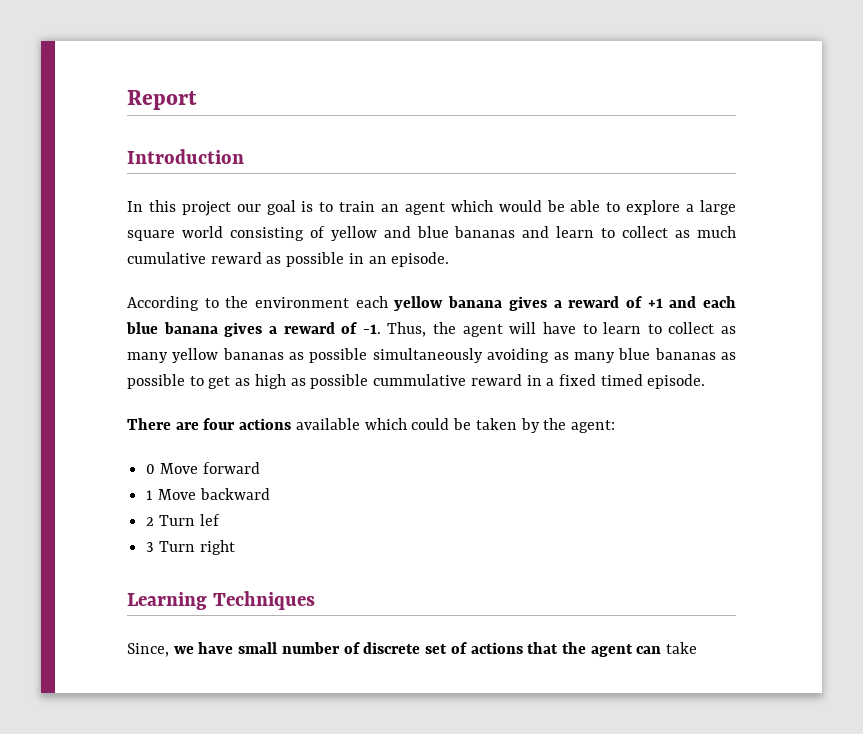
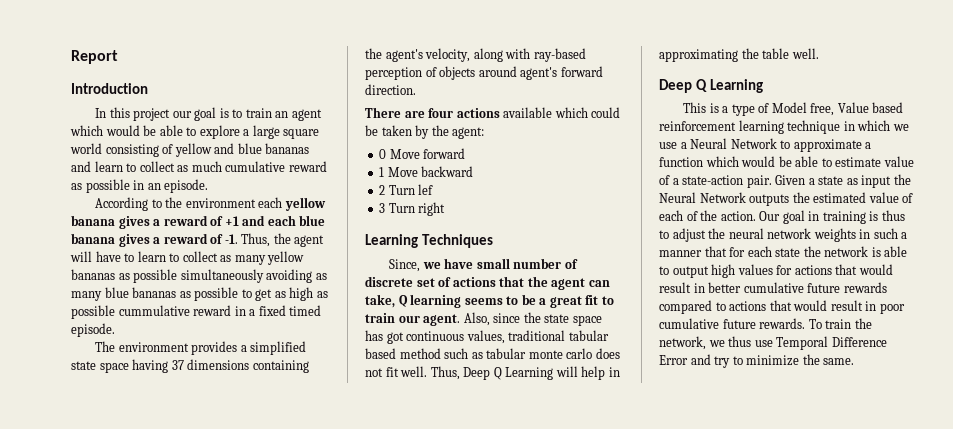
(706, 381) none -> [95,341,307,355] [71,359,309,373] [365,48,586,62] [365,66,603,80] [365,84,416,95] // The environment provides a simplified state space having 37 dimensions containing the agent's velocity, along with ray-based perception of objects around agent's forward direction.
[666,642,698,654] take -> [365,294,614,308] [365,312,602,326] [365,330,609,344] [365,348,620,359] [365,366,620,380] [659,48,819,62] [659,79,763,93] [683,102,904,116] [659,120,909,134] [659,138,872,152] [659,156,914,167] [659,174,911,188] [659,192,914,206] [659,210,905,224] [659,228,908,242] [659,246,908,257] [659,264,893,278] [659,282,887,293] [659,300,905,314] [659,318,872,329] [659,336,887,350] [659,354,855,368] take, Q learning seems to be a great fit to train our agent. Also, since the state space has got continuous values, traditional tabular based method such as tabular monte carlo does not fit well. Thus, Deep Q Learning will help in approximating the table well. // Deep Q Learning // This is a type of Model free, Value based reinforcement learning technique in which we use a Neural Network to approximate a function which would be able to estimate value of a state-action pair. Given a state as input the Neural Network outputs the estimated value of each of the action. Our goal in training is thus to adjust the neural network weights in such a manner that for each state the network is able to output high values for actions that would result in better cumulative future rewards compared to actions that would result in poor cumulative future rewards. To train the network, we thus use Temporal Difference Error and try to minimize the same.

